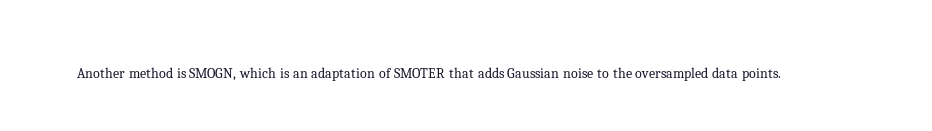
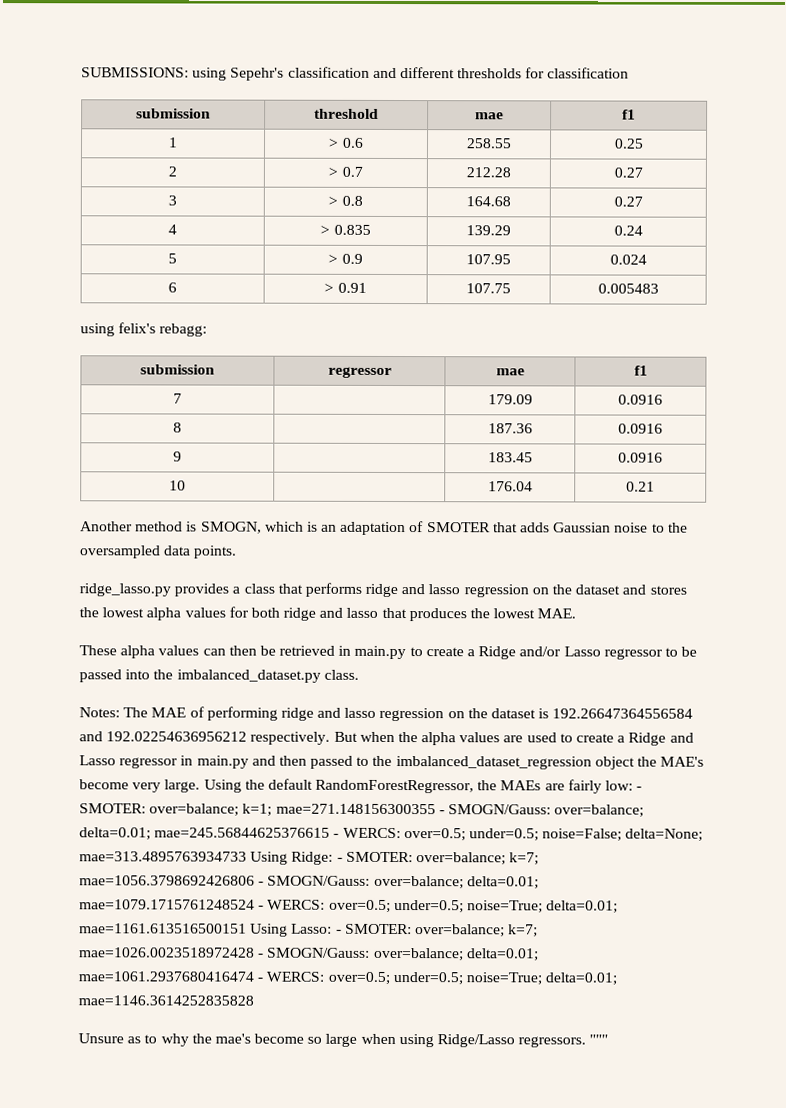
(77, 72) none -> [81,66,630,81] [136,108,211,119] [314,108,379,119] [475,112,504,120] [622,109,636,120] [168,137,178,148] [328,137,364,148] [466,138,512,149] [613,138,644,149] [168,166,177,177] [328,166,363,177] [466,167,511,178] [613,167,643,178] [168,195,177,206] [328,195,363,206] [466,196,511,207] [613,196,643,207] [168,224,177,235] [320,224,371,235] [466,225,511,236] [613,225,643,236] [168,253,177,264] [328,253,363,264] [466,254,511,265] [609,254,647,265] [168,282,177,293] [324,282,367,293] [466,283,511,294] [597,283,659,294] [80,322,208,337] [140,364,215,375] [327,366,392,378] [495,368,525,376] [633,365,648,376] [173,393,182,404] [487,394,533,405] [618,394,663,405] [173,422,182,433] [487,423,533,434] [618,423,663,434] [173,451,182,462] [487,452,533,463] [618,452,663,463] [169,480,186,491] [487,481,533,492] [626,481,655,492] SUBMISSIONS: using Sepehr's classification and different thresholds for classification // submission | threshold | mae | f1 // 1 | > 0.6 | 258.55 | 0.25 // 2 | > 0.7 | 212.28 | 0.27 // 3 | > 0.8 | 164.68 | 0.27 // 4 | > 0.835 | 139.29 | 0.24 // 5 | > 0.9 | 107.95 | 0.024 // 6 | > 0.91 | 107.75 | 0.005483 // using felix's rebagg: // submission | regressor | mae | f1 // 7 | | 179.09 | 0.0916 // 8 | | 187.36 | 0.0916 // 9 | | 183.45 | 0.0916 // 10 | | 176.04 | 0.21 //
(782, 74) none -> [79,582,687,598] [79,606,577,622] [79,645,698,660] [79,669,359,683] [79,706,694,722] [79,731,694,746] [79,755,705,770] [79,778,643,794] [79,803,645,818] [79,827,704,842] [79,851,540,866] [79,875,539,890] [79,899,619,914] [79,923,539,938] [79,947,539,962] [78,971,618,986] [78,995,254,1006] [78,1033,609,1048] // ridge_lasso.py provides a class that performs ridge and lasso regression on the dataset and stores the lowest alpha values for both ridge and lasso that produces the lowest MAE. // These alpha values can then be retrieved in main.py to create a Ridge and/or Lasso regressor to be passed into the imbalanced_dataset.py class. // Notes: The MAE of performing ridge and lasso regression on the dataset is 192.26647364556584 and 192.02254636956212 respectively. But when the alpha values are used to create a Ridge and Lasso regressor in main.py and then passed to the imbalanced_dataset_regression object the MAE's become very large. Using the default RandomForestRegressor, the MAEs are fairly low: - SMOTER: over=balance; k=1; mae=271.148156300355 - SMOGN/Gauss: over=balance; delta=0.01; mae=245.56844625376615 - WERCS: over=0.5; under=0.5; noise=False; delta=None; mae=313.4895763934733 Using Ridge: - SMOTER: over=balance; k=7; mae=1056.3798692426806 - SMOGN/Gauss: over=balance; delta=0.01; mae=1079.1715761248524 - WERCS: over=0.5; under=0.5; noise=True; delta=0.01; mae=1161.613516500151 Using Lasso: - SMOTER: over=balance; k=7; mae=1026.0023518972428 - SMOGN/Gauss: over=balance; delta=0.01; mae=1061.2937680416474 - WERCS: over=0.5; under=0.5; noise=True; delta=0.01; mae=1146.3614252835828 // Unsure as to why the mae's become so large when using Ridge/Lasso regressors. """

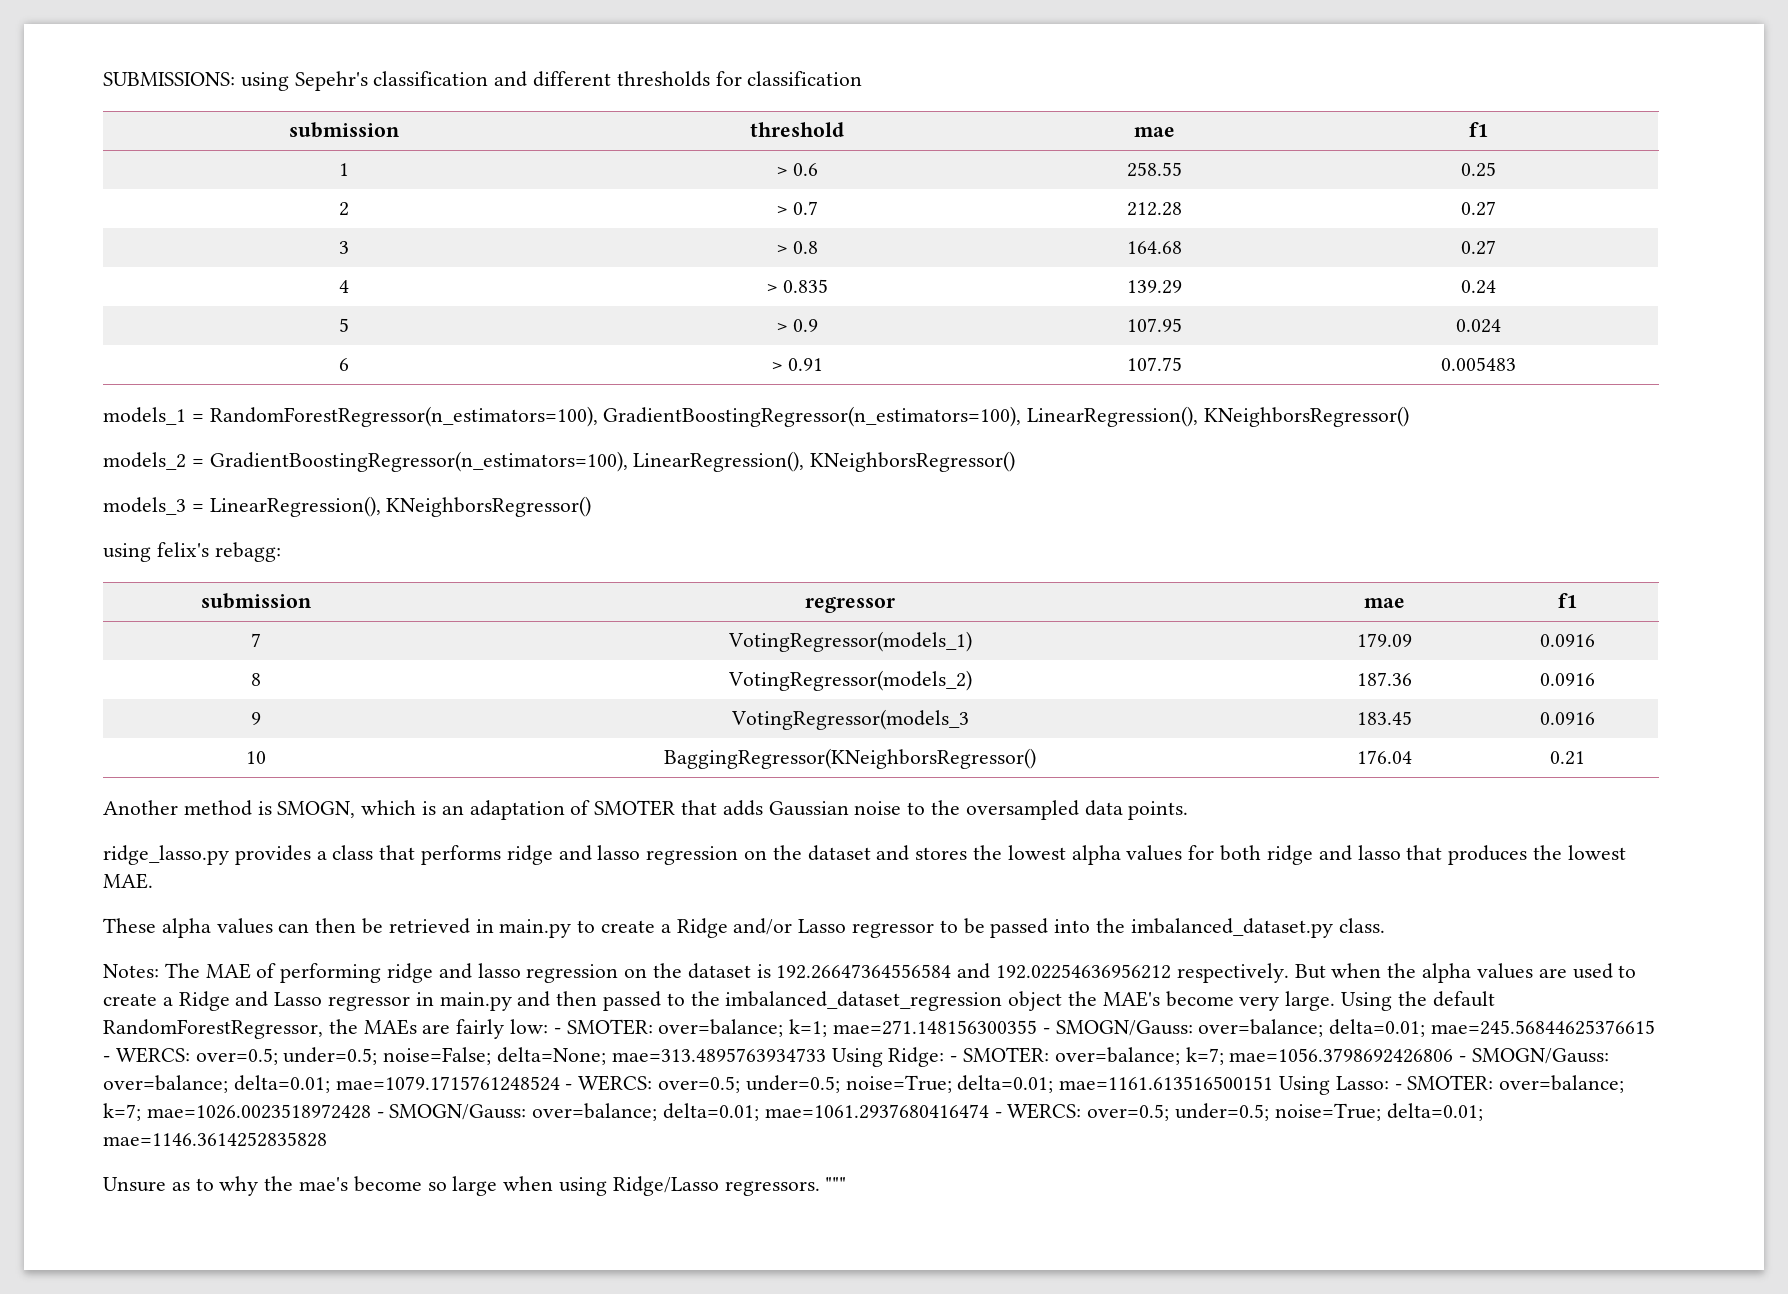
(659, 288) none -> [103,406,1410,427] [103,451,1016,472] [103,496,592,517] // models_1 = RandomForestRegressor(n_estimators=100), GradientBoostingRegressor(n_estimators=100), LinearRegression(), KNeighborsRegressor() // models_2 = GradientBoostingRegressor(n_estimators=100), LinearRegression(), KNeighborsRegressor() // models_3 = LinearRegression(), KNeighborsRegressor()
(182, 398) none -> [727,631,972,652] VotingRegressor(models_1)
(182, 427) none -> [727,670,972,691] VotingRegressor(models_2)
(182, 456) none -> [730,709,969,730] VotingRegressor(models_3
(186, 485) none -> [664,748,1036,769] BaggingRegressor(KNeighborsRegressor()

